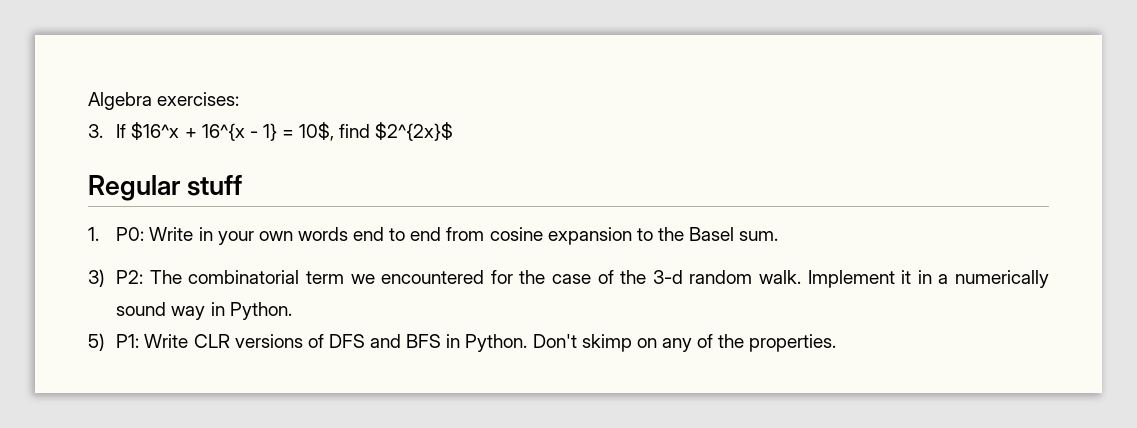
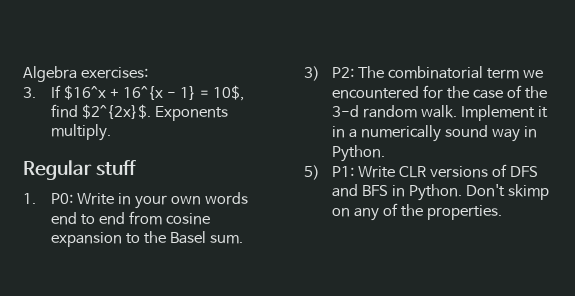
[375,122,454,141] $2^{2x}$ -> [82,104,229,121] [51,124,112,141] $2^{2x}$. Exponents multiply.

